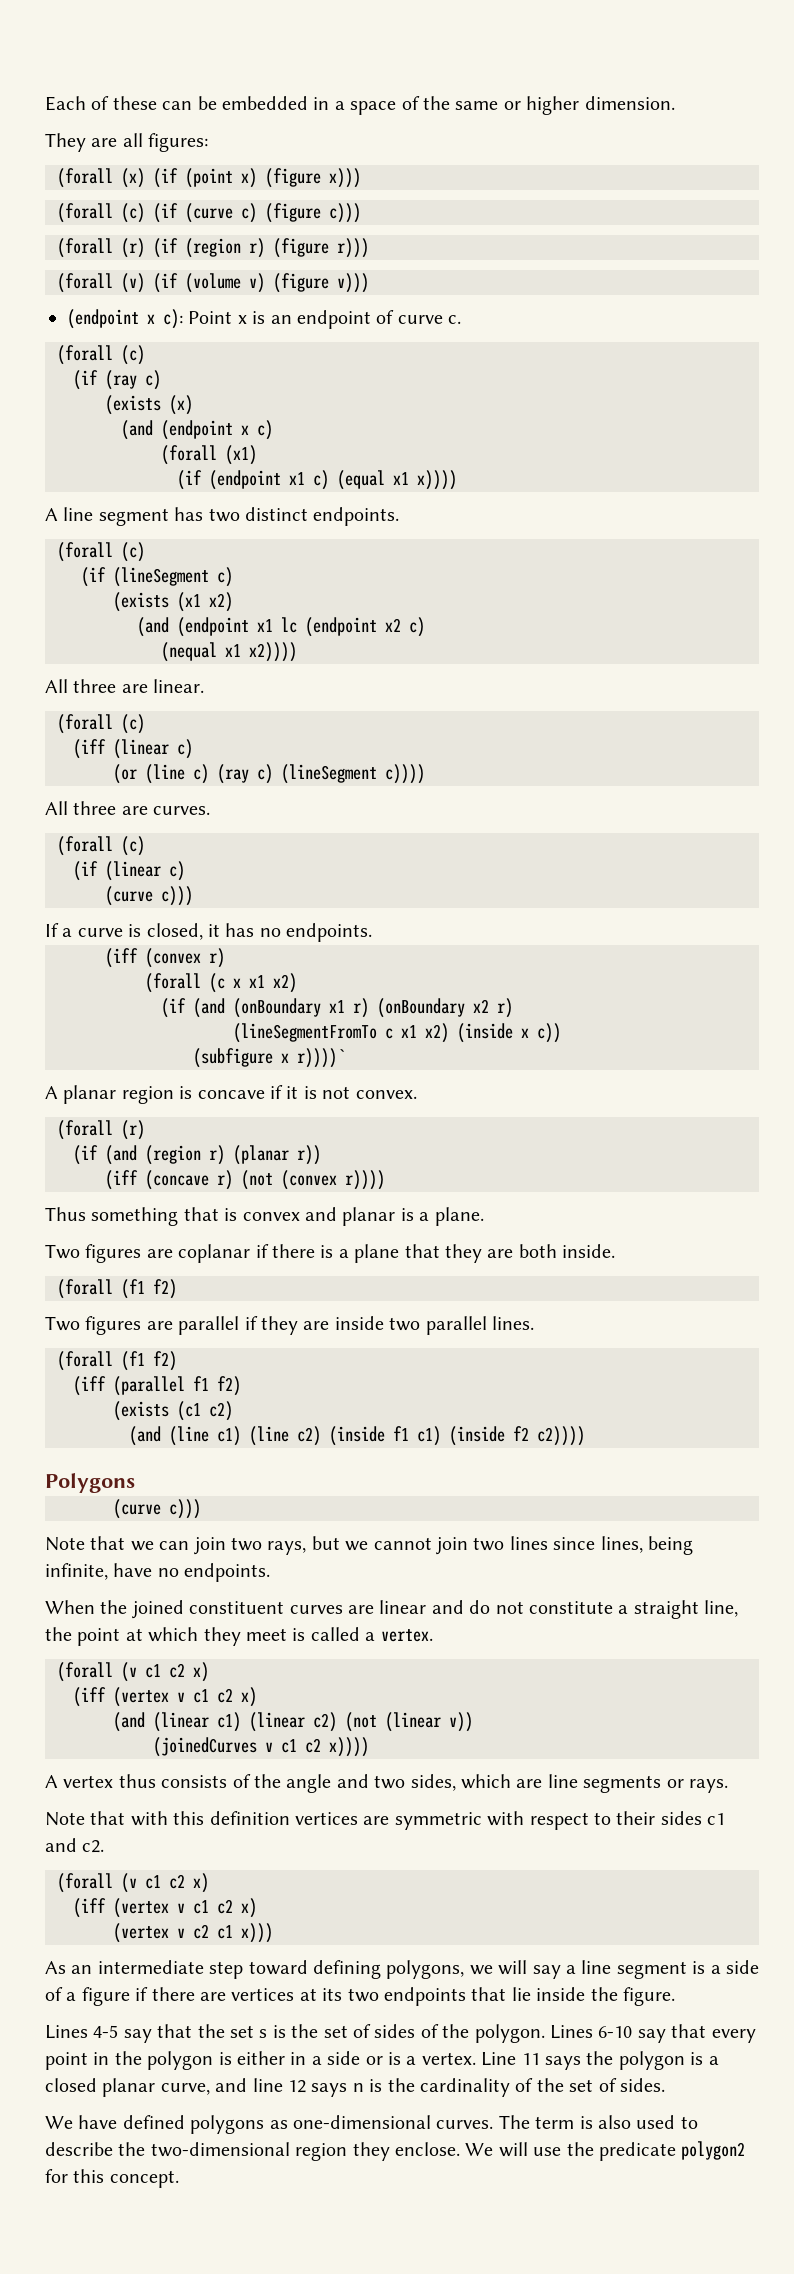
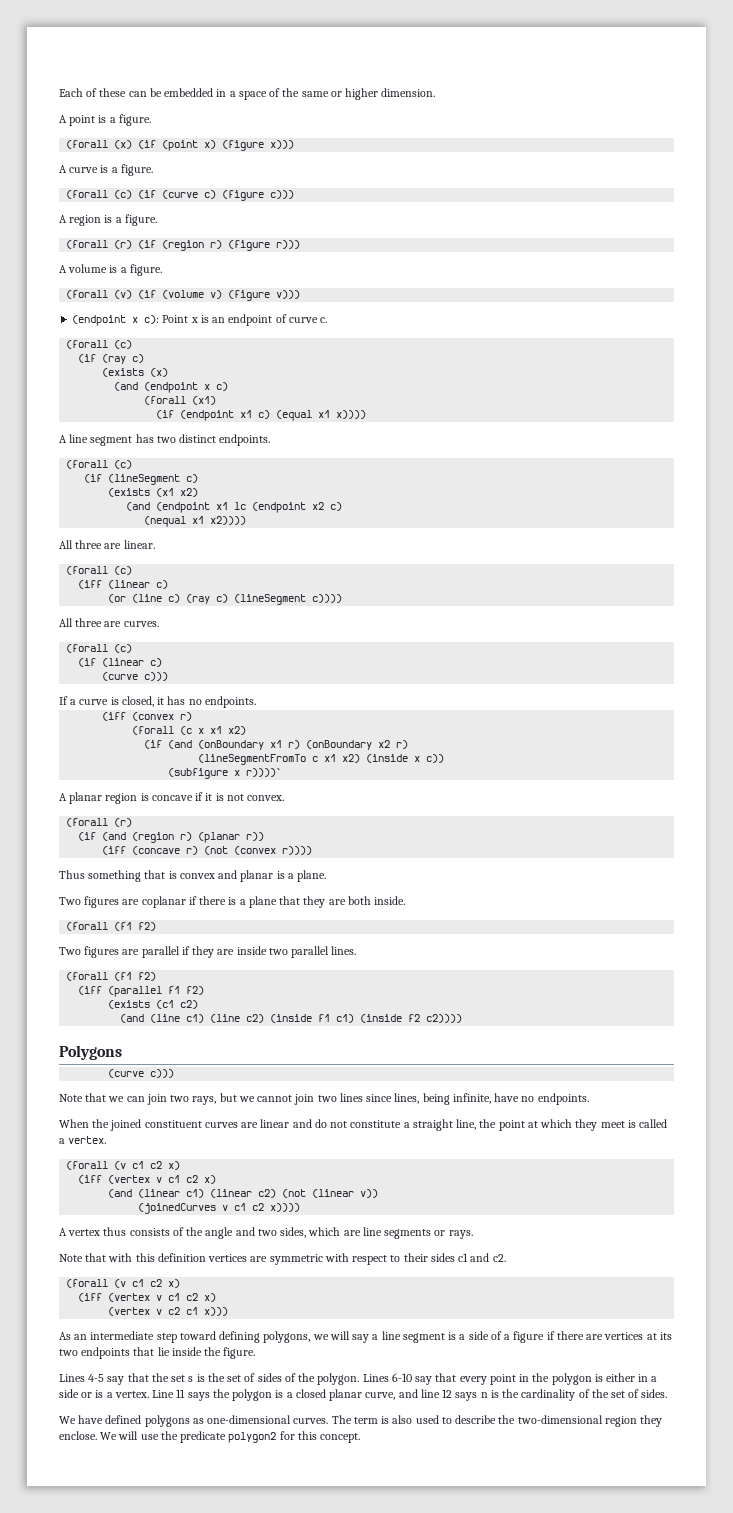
[45,133,209,152] They are all figures: -> [59,114,151,126] A point is a figure.
(361, 178) none -> [59,164,153,176] // A curve is a figure.
(361, 213) none -> [59,214,157,226] // A region is a figure.
(369, 248) none -> [59,264,162,276] // A volume is a figure.

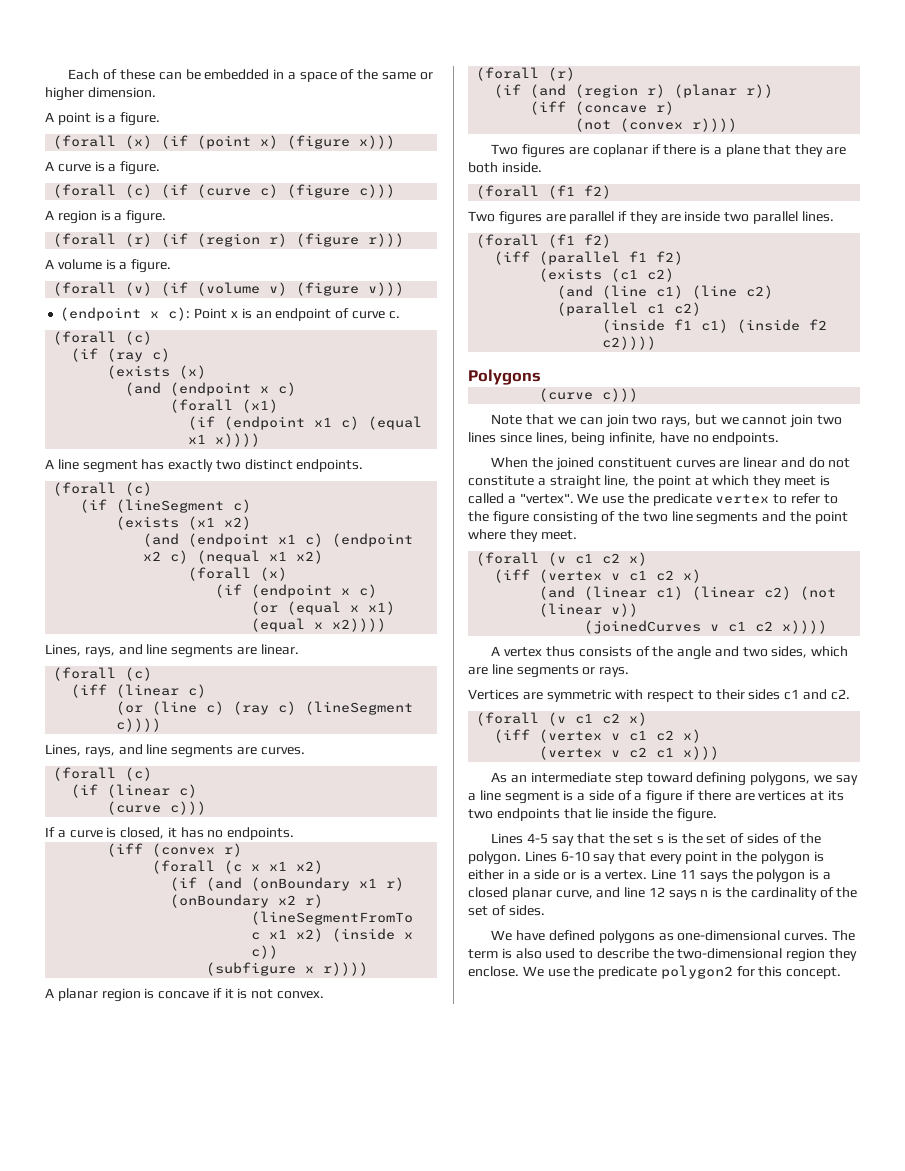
(154, 438) none -> [168,459,214,472] exactly
[234,502,247,510] lc -> [305,533,324,547] c)
(343, 506) // -> (189, 557) none
[210,516,247,525] [59,540,103,549] x2)))) // All three -> [296,550,324,564] [188,567,288,581] [215,584,378,598] [251,601,396,615] [251,618,387,632] [45,644,234,658] x2) // (forall (x) // (if (endpoint x c) // (or (equal x x1) (equal x x2)))) // Lines, rays, and line segments
[59,618,103,627] All three -> [45,744,234,758] Lines, rays, and line segments
[246,768,283,777] r))))` -> [323,962,369,976] r))))
(199, 850) none -> (675, 108) //
[59,870,327,882] // Thus something that is convex and planar is a plane. -> (738, 125) none
(265, 1018) none -> [557,302,702,316] (parallel c1 c2) //
[68,1136,107,1144] vertex. -> [519,493,838,506] [468,511,848,525] [468,529,577,542] "vertex". We use the predicate vertex to refer to the figure consisting of the two line segments and the point where they meet.
[59,1253,248,1262] Note that with this definition vertices -> [468,689,519,700] Vertices
[329,1331,350,1340] will -> (832, 779) none
[118,1431,139,1440] will -> (544, 971) none

